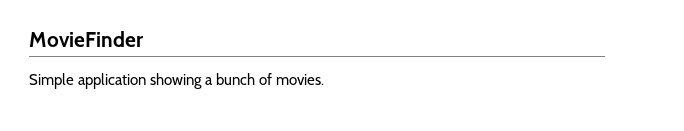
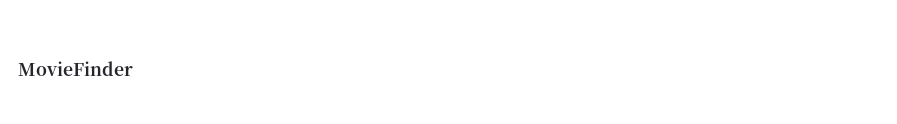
[29,73,325,89] // Simple application showing a bunch of movies. -> (133, 68) none

